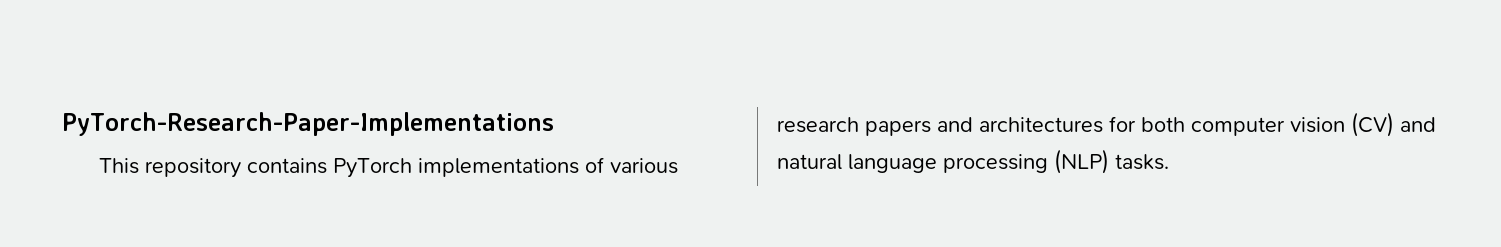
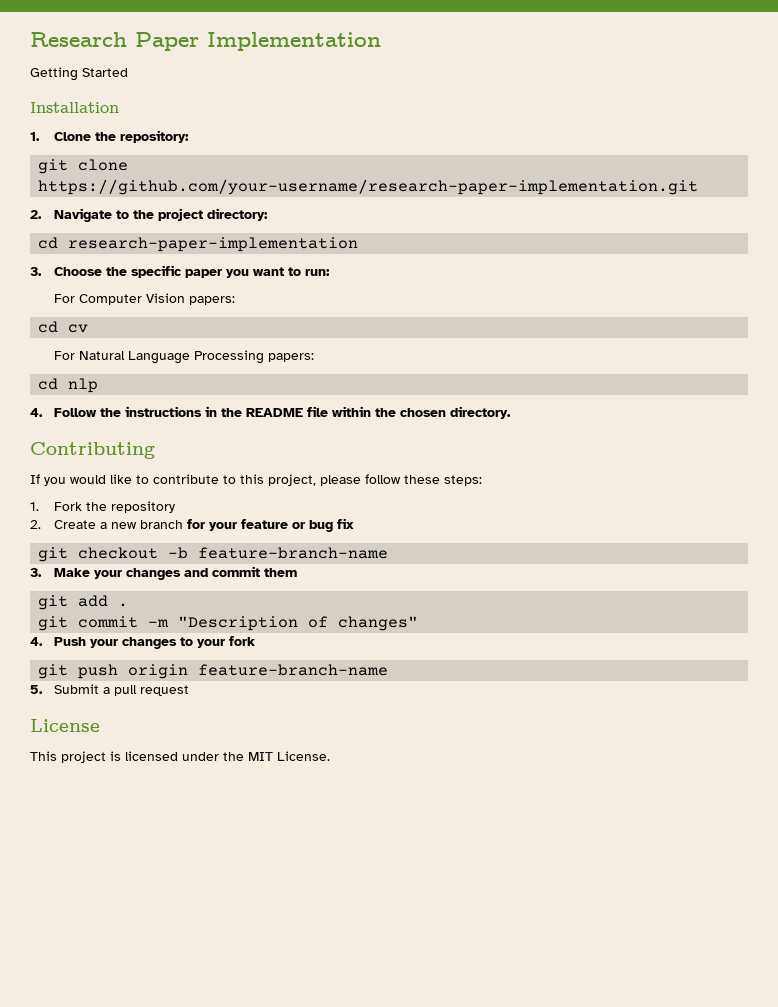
[62,112,554,136] [99,157,679,178] [777,112,1436,137] [777,149,1169,174] PyTorch-Research-Paper-Implementations // This repository contains PyTorch implementations of various research papers and architectures for both computer vision (CV) and natural language processing (NLP) tasks. -> [30,32,381,51] [30,67,128,81] [30,102,119,113] [30,130,190,143] [38,159,129,174] [38,179,699,195] [30,208,269,222] [38,237,359,252] [30,265,331,278] [54,293,236,305] [38,321,89,333] [54,350,315,364] [38,378,99,393] [30,406,512,419] [30,442,155,459] [30,474,482,486] [30,501,176,513] [30,518,355,532] [38,547,389,562] [30,566,298,580] [38,595,129,610] [38,616,419,631] [30,636,256,649] [38,664,389,679] [30,684,190,696] [30,719,100,732] [30,751,330,763] Research Paper Implementation // Getting Started // Installation // 1. Clone the repository: // git clone https://github.com/your-username/research-paper-implementation.git // 2. Navigate to the project directory: // cd research-paper-implementation // 3. Choose the specific paper you want to run: // For Computer Vision papers: // cd cv // For Natural Language Processing papers: // cd nlp // 4. Follow the instructions in the README file within the chosen directory. // Contributing // If you would like to contribute to this project, please follow these steps: // 1. Fork the repository // 2. Create a new branch for your feature or bug fix // git checkout -b feature-branch-name // 3. Make your changes and commit them // git add . // git commit -m "Description of changes" // 4. Push your changes to your fork // git push origin feature-branch-name // 5. Submit a pull request // License // This project is licensed under the MIT License.

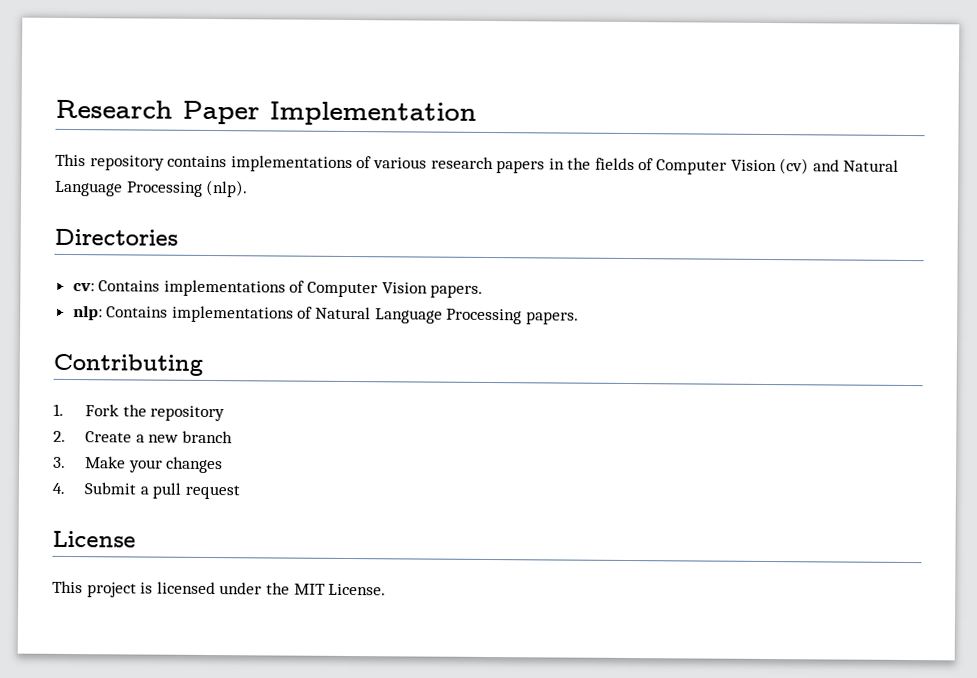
[30,67,128,81] [30,102,119,113] [30,130,190,143] [38,159,129,174] [38,179,699,195] [30,208,269,222] [38,237,359,252] [30,265,331,278] [54,293,236,305] [38,321,89,333] [54,350,315,364] [38,378,99,393] [30,406,512,419] [30,442,155,459] [30,474,482,486] Getting Started // Installation // 1. Clone the repository: // git clone https://github.com/your-username/research-paper-implementation.git // 2. Navigate to the project directory: // cd research-paper-implementation // 3. Choose the specific paper you want to run: // For Computer Vision papers: // cd cv // For Natural Language Processing papers: // cd nlp // 4. Follow the instructions in the README file within the chosen directory. // Contributing // If you would like to contribute to this project, please follow these steps: -> [55,153,900,175] [55,179,249,198] [54,228,178,246] [72,279,484,298] [72,305,579,325] [53,353,203,376] This repository contains implementations of various research papers in the fields of Computer Vision (cv) and Natural Language Processing (nlp). // Directories // cv: Contains implementations of Computer Vision papers. // nlp: Contains implementations of Natural Language Processing papers. // Contributing
[187,518,355,532] [38,547,389,562] [30,566,298,580] [38,595,129,610] [38,616,419,631] [30,636,256,649] [38,664,389,679] [30,685,43,694] for your feature or bug fix // git checkout -b feature-branch-name // 3. Make your changes and commit them // git add . // git commit -m "Description of changes" // 4. Push your changes to your fork // git push origin feature-branch-name // 5. -> [53,456,224,474] [52,482,65,494] // 3. Make your changes // 4.

